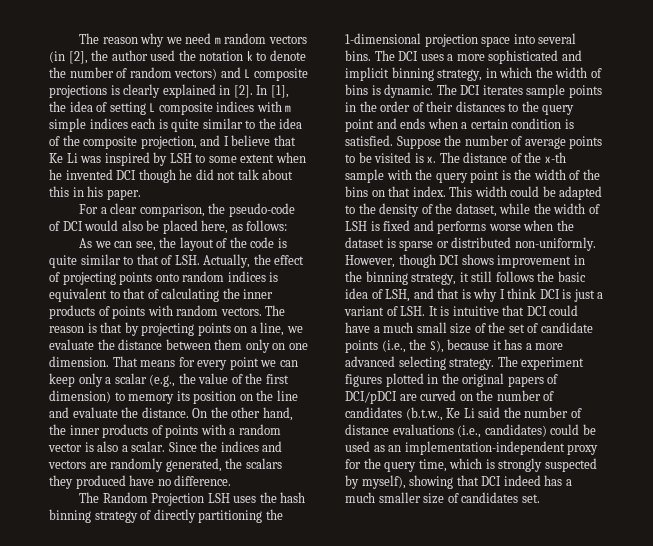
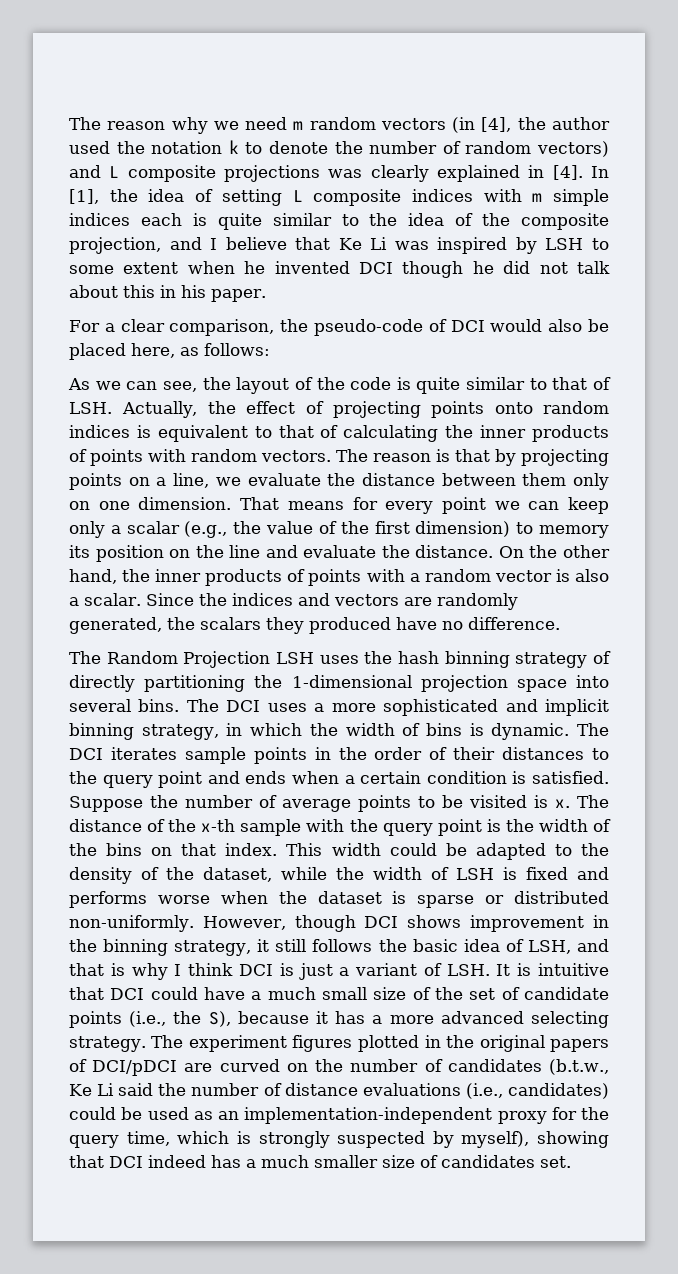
[68,51,88,64] [2], -> [481,117,512,132] [4],
[110,85,120,95] is -> [328,169,363,178] was
[233,85,253,98] [2]. -> [552,165,583,180] [4].

